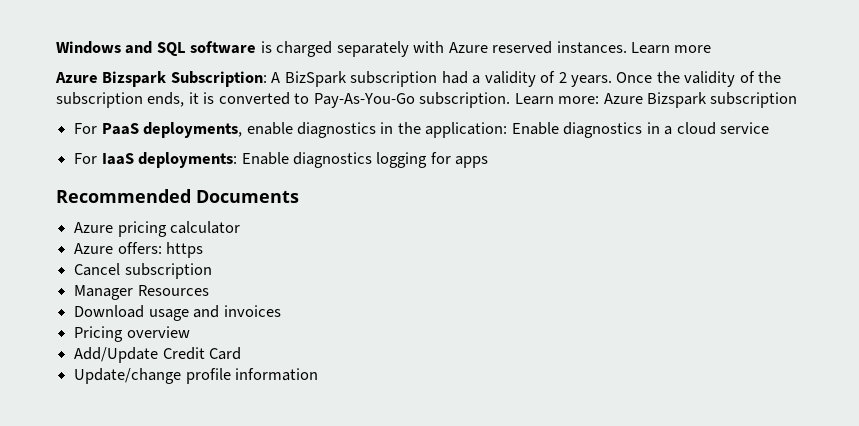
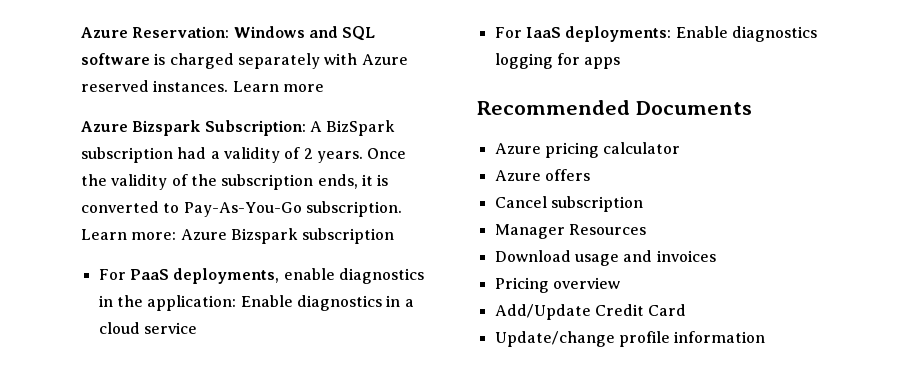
(56, 47) none -> [81,26,230,38] Azure Reservation:
[117,242,204,258] offers: https -> [544,169,590,181] offers

